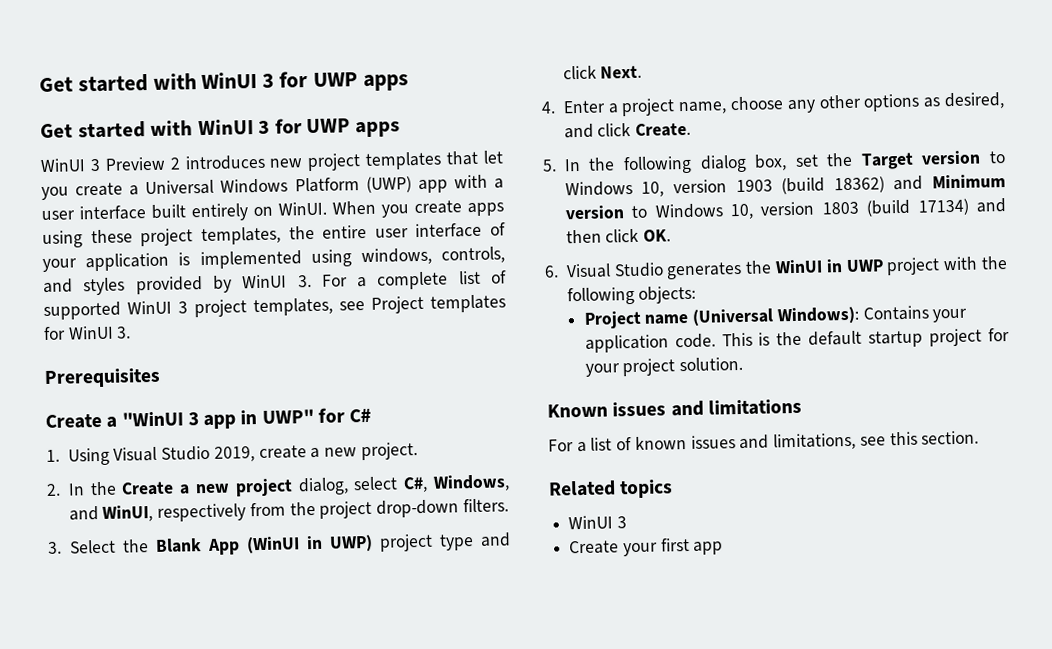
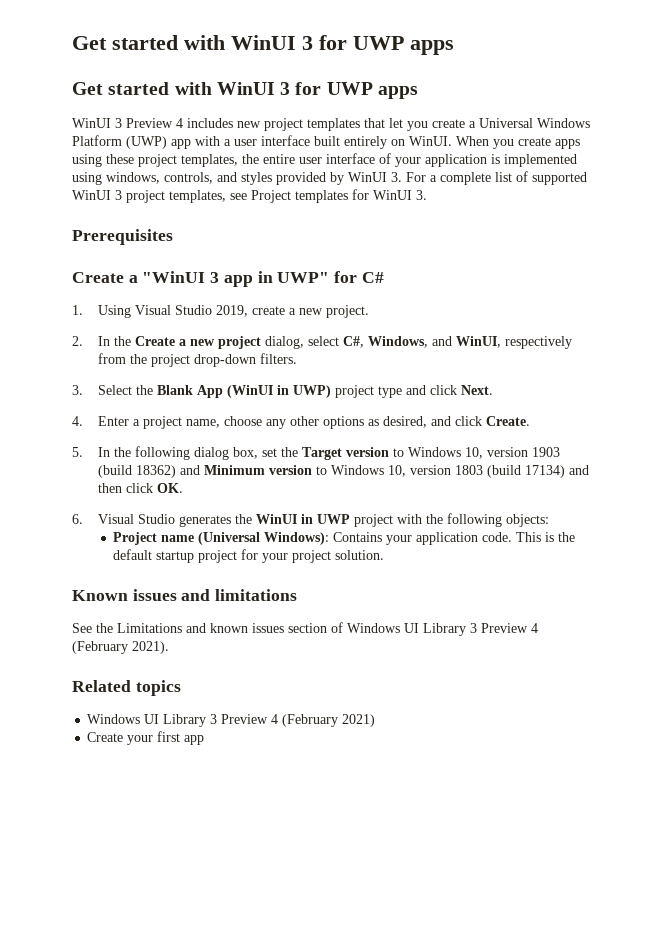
[169,154,266,171] 2 introduces -> [176,118,233,128] 4 includes
[548,430,980,453] [548,479,674,499] [568,515,627,530] For a list of known issues and limitations, see this section. // Related topics // WinUI 3 -> [72,622,538,636] [72,641,169,654] [72,680,181,696] [87,714,376,727] See the Limitations and known issues section of Windows UI Library 3 Preview 4 (February 2021). // Related topics // Windows UI Library 3 Preview 4 (February 2021)

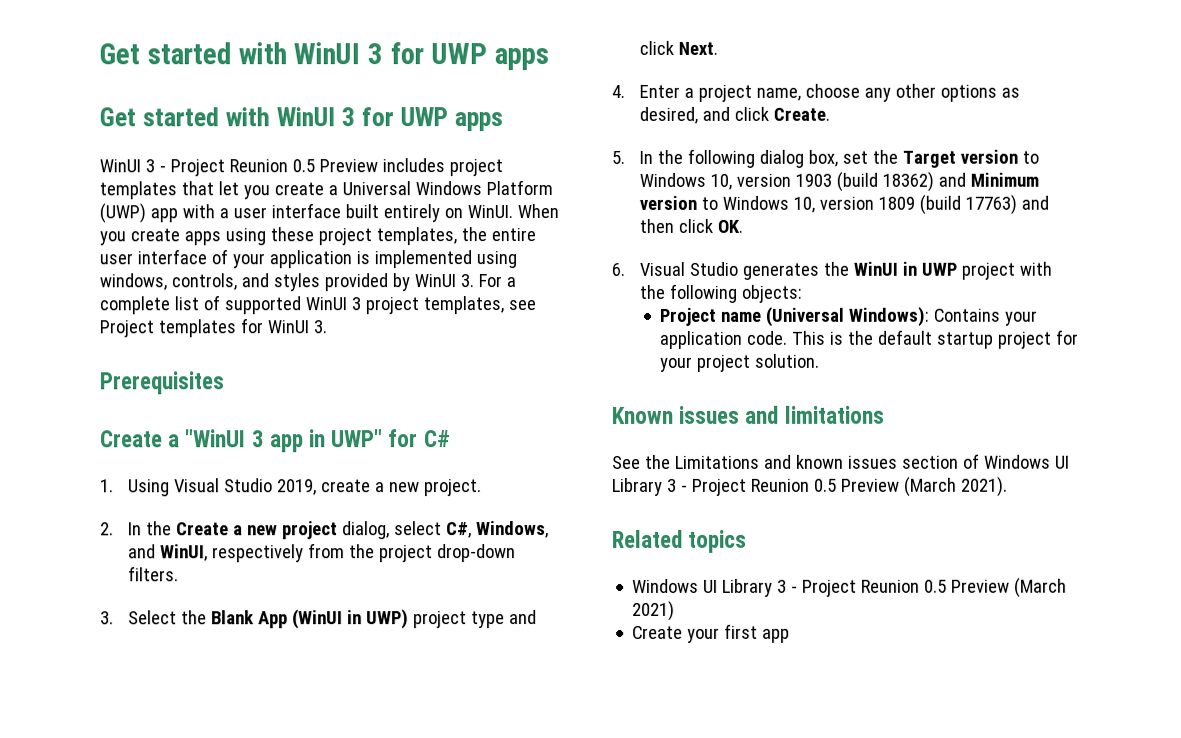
[126,118,261,128] Preview 4 includes new -> [158,158,445,177] - Project Reunion 0.5 Preview includes
[454,465,565,478] 1803 (build 17134) -> [877,194,1017,215] 1809 (build 17763)
[481,623,538,633] [72,641,128,654] Preview 4 (February -> [680,476,957,497] - Project Reunion 0.5 Preview (March
[221,714,339,727] Preview 4 (February -> [791,577,1068,598] - Project Reunion 0.5 Preview (March

